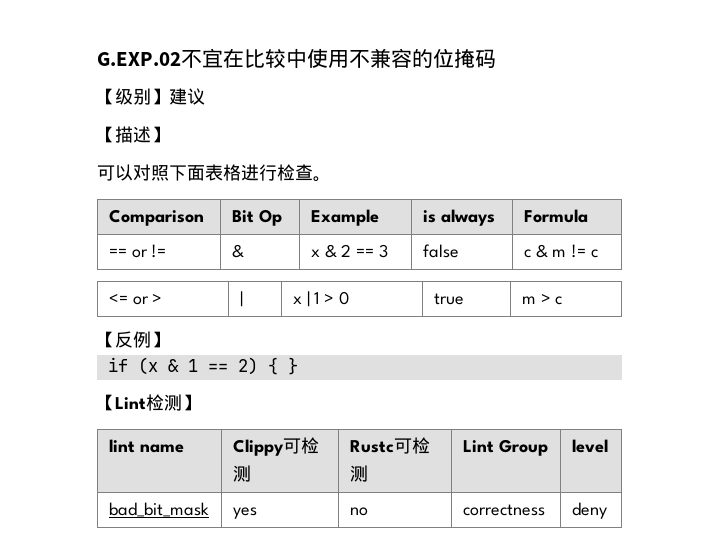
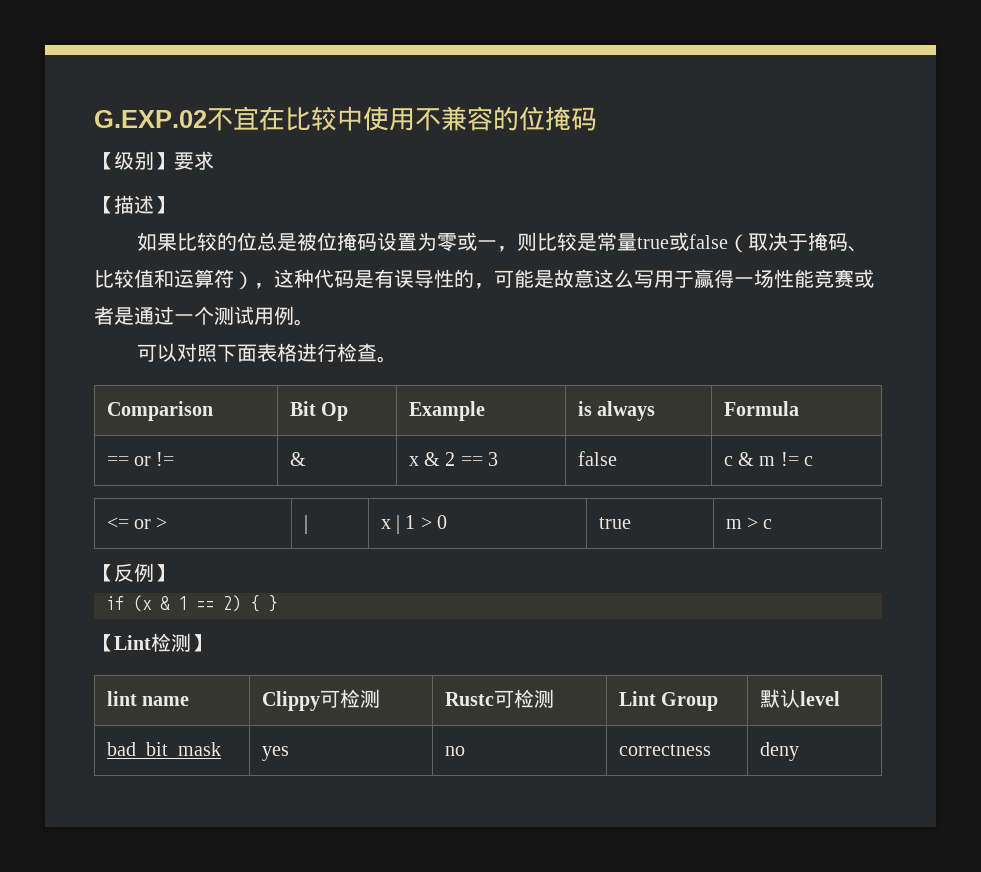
[169,88,205,105] 建议 -> [174,151,214,170] 要求
(169, 134) none -> [137,232,869,253] [94,269,874,290] [94,306,314,326] // 如果比较的位总是被位掩码设置为零或一，则比较是常量true或false（取决于掩码、比较值和运算符），这种代码是有误导性的，可能是故意这么写用于赢得一场性能竞赛或者是通过一个测试用例。
(548, 447) none -> [759,689,800,708] 默认

